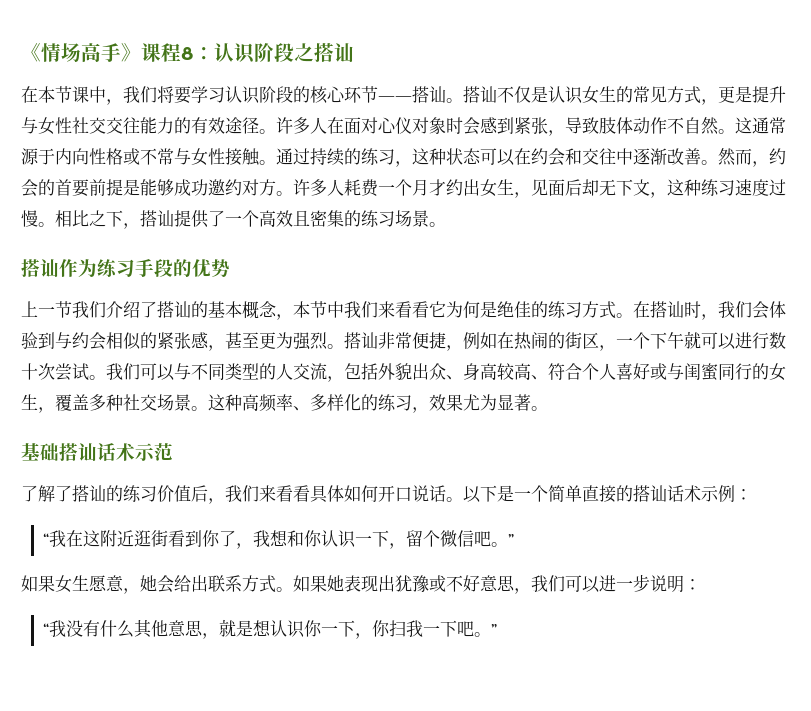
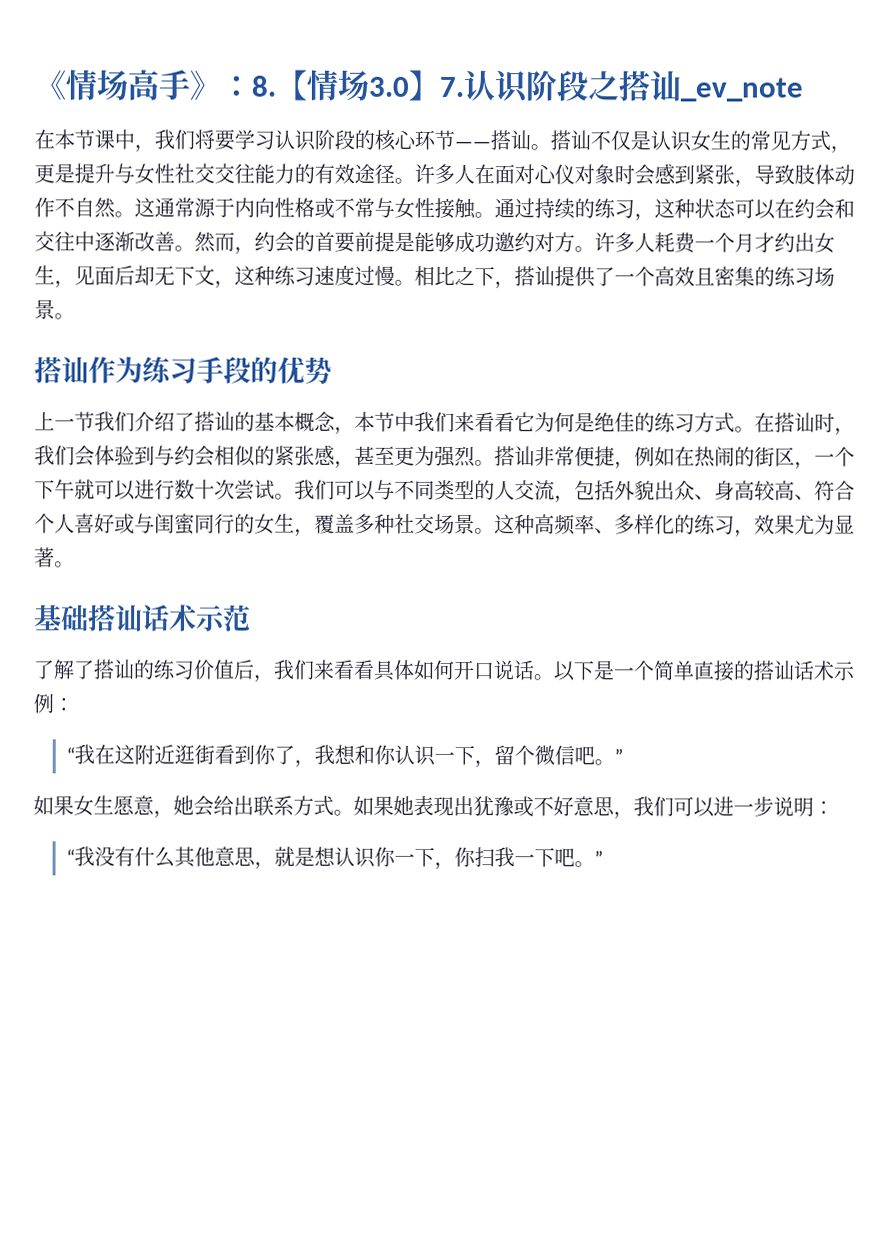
[141,43,214,62] 课程8： -> [220,69,464,101] ：8.【情场3.0】7.
(354, 52) none -> [680,77,803,102] _ev_note

